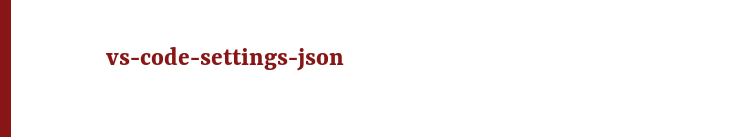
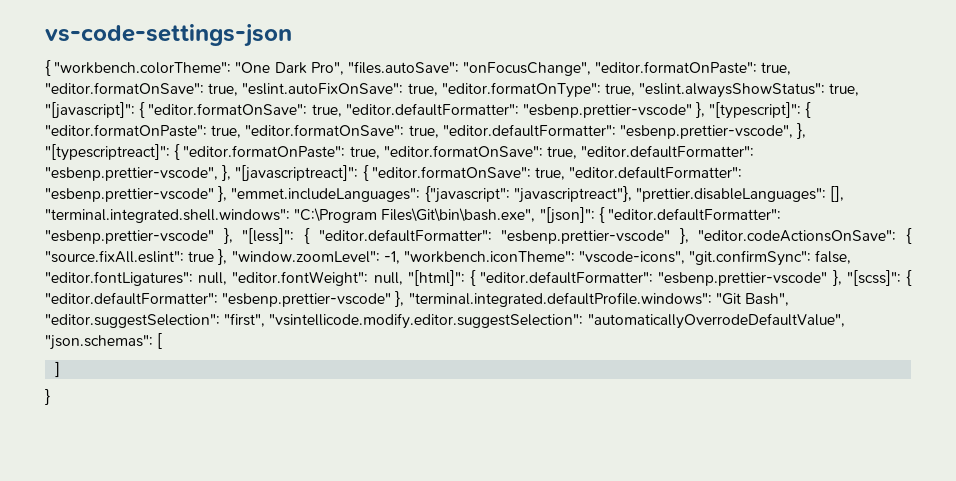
(344, 59) none -> [45,60,792,76] [45,82,860,98] [45,102,812,119] [45,123,807,139] [45,144,755,161] [45,165,743,182] [45,186,845,203] [45,207,781,224] [45,228,912,244] [45,249,852,266] [45,270,913,286] [45,291,789,307] [45,313,845,329] [45,333,163,350] [54,361,62,378] [45,389,50,405] // { "workbench.colorTheme": "One Dark Pro", "files.autoSave": "onFocusChange", "editor.formatOnPaste": true, "editor.formatOnSave": true, "eslint.autoFixOnSave": true, "editor.formatOnType": true, "eslint.alwaysShowStatus": true, "[javascript]": { "editor.formatOnSave": true, "editor.defaultFormatter": "esbenp.prettier-vscode" }, "[typescript]": { "editor.formatOnPaste": true, "editor.formatOnSave": true, "editor.defaultFormatter": "esbenp.prettier-vscode", }, "[typescriptreact]": { "editor.formatOnPaste": true, "editor.formatOnSave": true, "editor.defaultFormatter": "esbenp.prettier-vscode", }, "[javascriptreact]": { "editor.formatOnSave": true, "editor.defaultFormatter": "esbenp.prettier-vscode" }, "emmet.includeLanguages": {"javascript": "javascriptreact"}, "prettier.disableLanguages": [], "terminal.integrated.shell.windows": "C:\Program Files\Git\bin\bash.exe", "[json]": { "editor.defaultFormatter": "esbenp.prettier-vscode" }, "[less]": { "editor.defaultFormatter": "esbenp.prettier-vscode" }, "editor.codeActionsOnSave": { "source.fixAll.eslint": true }, "window.zoomLevel": -1, "workbench.iconTheme": "vscode-icons", "git.confirmSync": false, "editor.fontLigatures": null, "editor.fontWeight": null, "[html]": { "editor.defaultFormatter": "esbenp.prettier-vscode" }, "[scss]": { "editor.defaultFormatter": "esbenp.prettier-vscode" }, "terminal.integrated.defaultProfile.windows": "Git Bash", "editor.suggestSelection": "first", "vsintellicode.modify.editor.suggestSelection": "automaticallyOverrodeDefaultValue", "json.schemas": [ // ] // }

